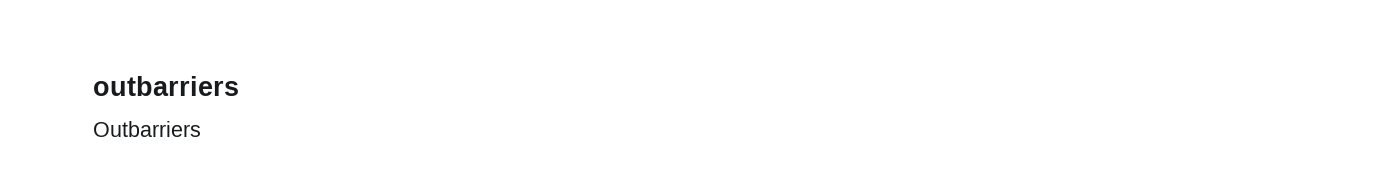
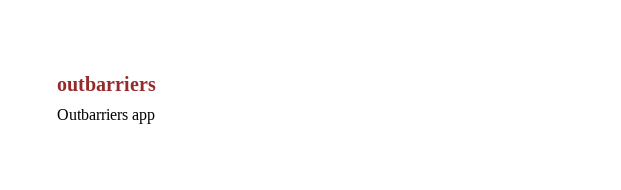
(201, 129) none -> [132,112,156,124] app

